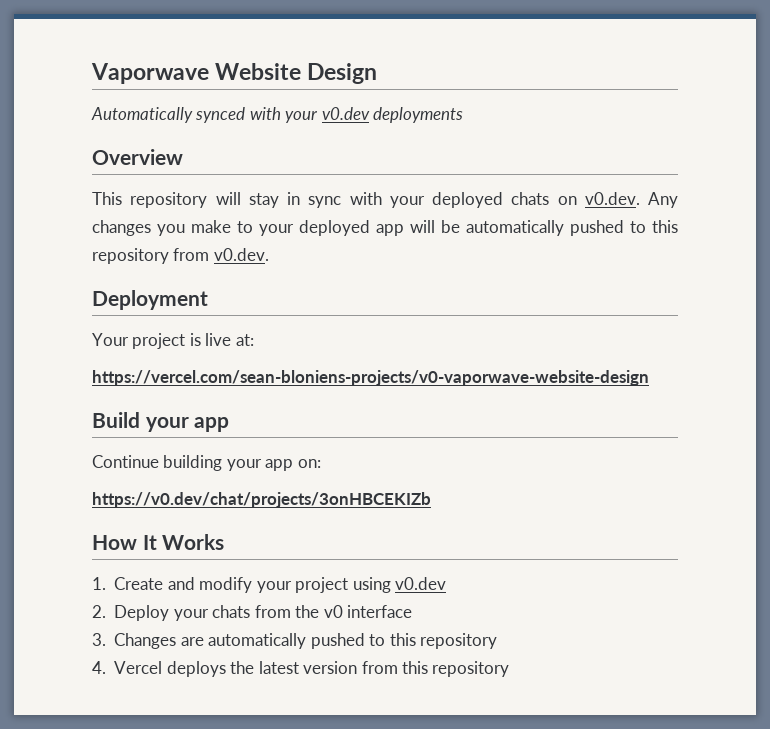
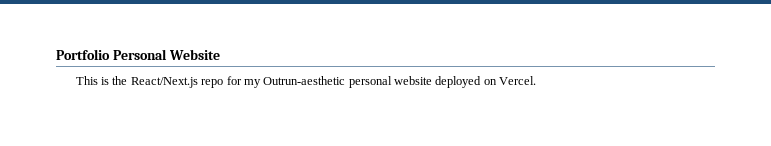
[91,63,209,84] Vaporwave -> [56,49,167,60] Portfolio Personal
[307,63,378,84] [91,107,464,123] [92,149,183,165] [92,192,678,208] [92,220,678,236] [92,248,269,264] [92,290,208,310] [92,333,254,349] [92,370,649,386] [92,412,230,432] [92,455,321,471] [92,492,431,508] [92,534,225,550] [92,577,446,593] [92,605,412,621] [92,633,497,649] [92,661,510,677] Design // Automatically synced with your v0.dev deployments // Overview // This repository will stay in sync with your deployed chats on v0.dev. Any changes you make to your deployed app will be automatically pushed to this repository from v0.dev. // Deployment // Your project is live at: // https://vercel.com/sean-bloniens-projects/v0-vaporwave-website-design // Build your app // Continue building your app on: // https://v0.dev/chat/projects/3onHBCEKIZb // How It Works // 1. Create and modify your project using v0.dev // 2. Deploy your chats from the v0 interface // 3. Changes are automatically pushed to this repository // 4. Vercel deploys the latest version from this repository -> [75,76,537,88] // This is the React/Next.js repo for my Outrun-aesthetic personal website deployed on Vercel.

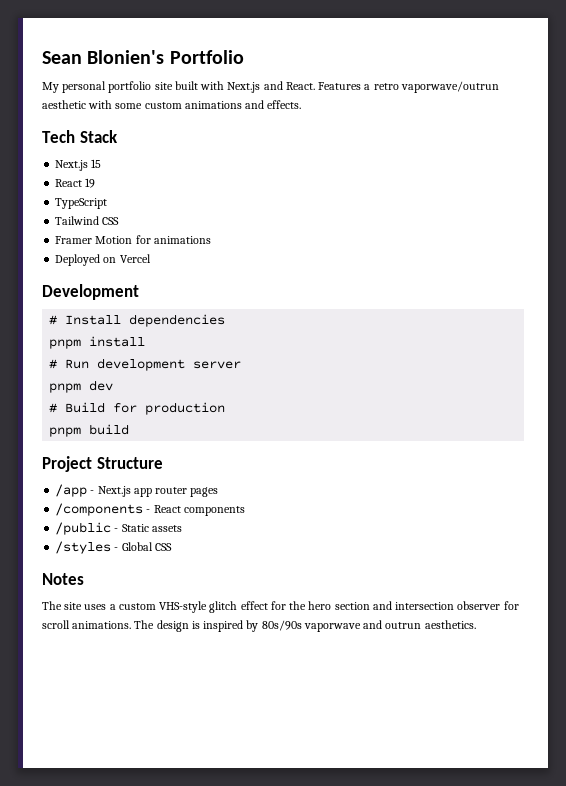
(56, 54) none -> [42,50,165,64] Sean Blonien's
[112,49,220,60] [75,76,537,88] Personal Website // This is the React/Next.js repo for my Outrun-aesthetic personal website deployed on Vercel. -> [42,81,499,93] [42,100,302,109] [42,130,118,143] [55,159,102,171] [55,178,96,188] [55,198,108,209] [55,216,120,225] [55,235,211,244] [55,254,151,266] [42,284,139,300] [49,314,226,327] [49,336,146,349] [49,358,242,371] [49,380,114,393] [49,402,226,415] [49,424,130,437] [42,456,163,472] [55,484,219,497] [55,503,245,516] [55,522,182,535] [55,541,172,554] [42,573,84,585] [42,601,519,613] [42,620,476,632] // My personal portfolio site built with Next.js and React. Features a retro vaporwave/outrun aesthetic with some custom animations and effects. // Tech Stack // Next.js 15 // React 19 // TypeScript // Tailwind CSS // Framer Motion for animations // Deployed on Vercel // Development // # Install dependencies // pnpm install // # Run development server // pnpm dev // # Build for production // pnpm build // Project Structure // /app - Next.js app router pages // /components - React components // /public - Static assets // /styles - Global CSS // Notes // The site uses a custom VHS-style glitch effect for the hero section and intersection observer for scroll animations. The design is inspired by 80s/90s vaporwave and outrun aesthetics.

